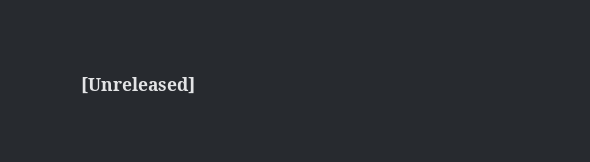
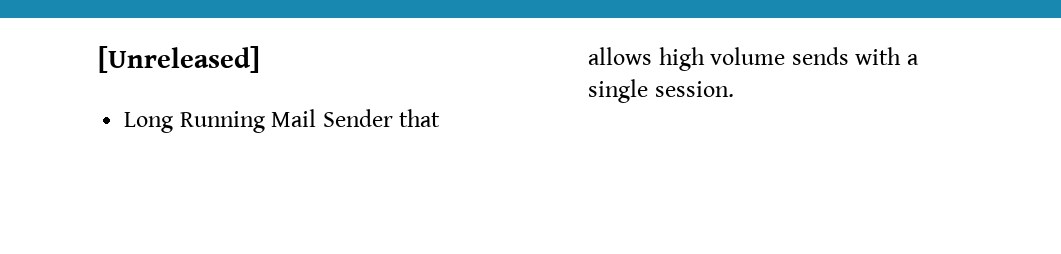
(195, 85) none -> [124,109,441,133] [588,47,919,71] [588,79,734,103] // Long Running Mail Sender that allows high volume sends with a single session.

